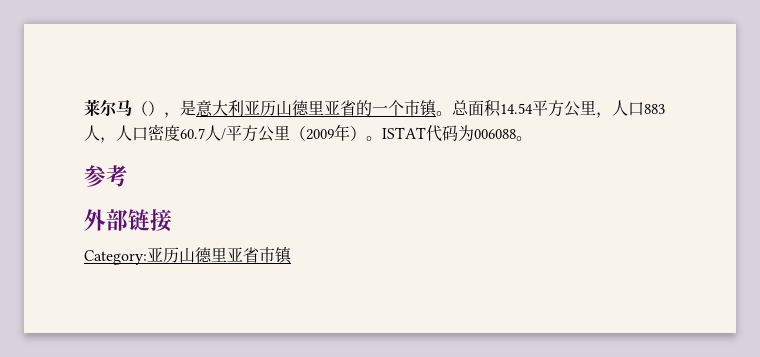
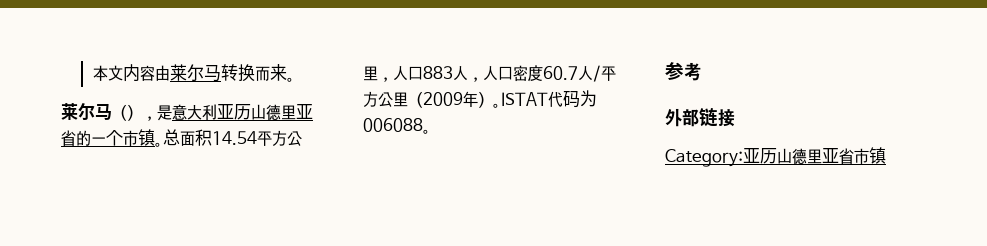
(84, 108) none -> [92,64,295,82] 本文内容由莱尔马转换而来。 //

